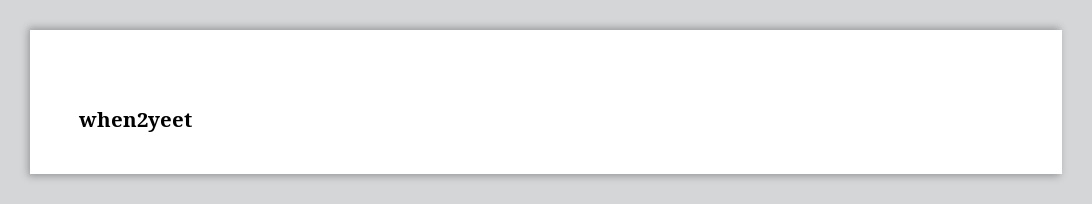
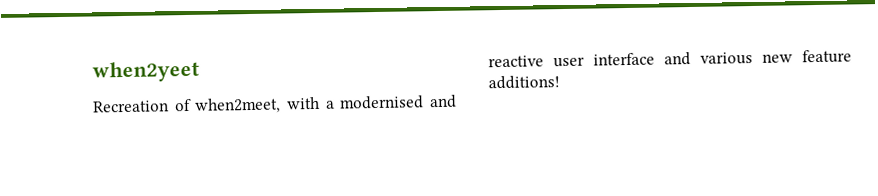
(192, 122) none -> [93,94,457,114] [488,49,852,68] [488,75,560,90] // Recreation of when2meet, with a modernised and reactive user interface and various new feature additions!

